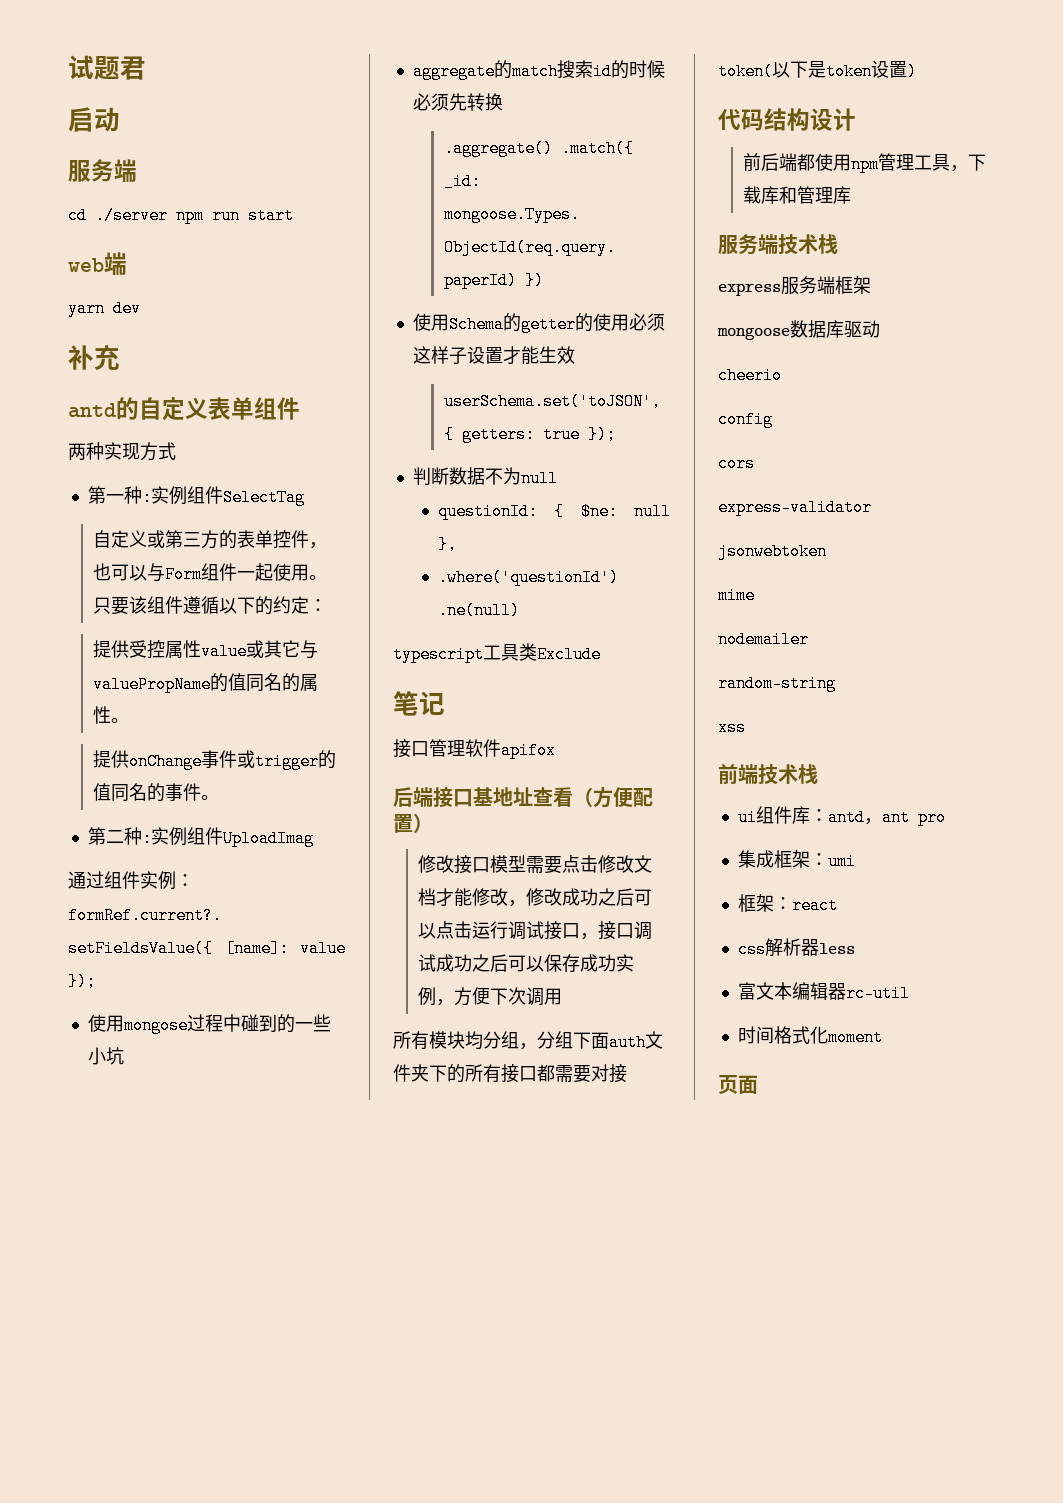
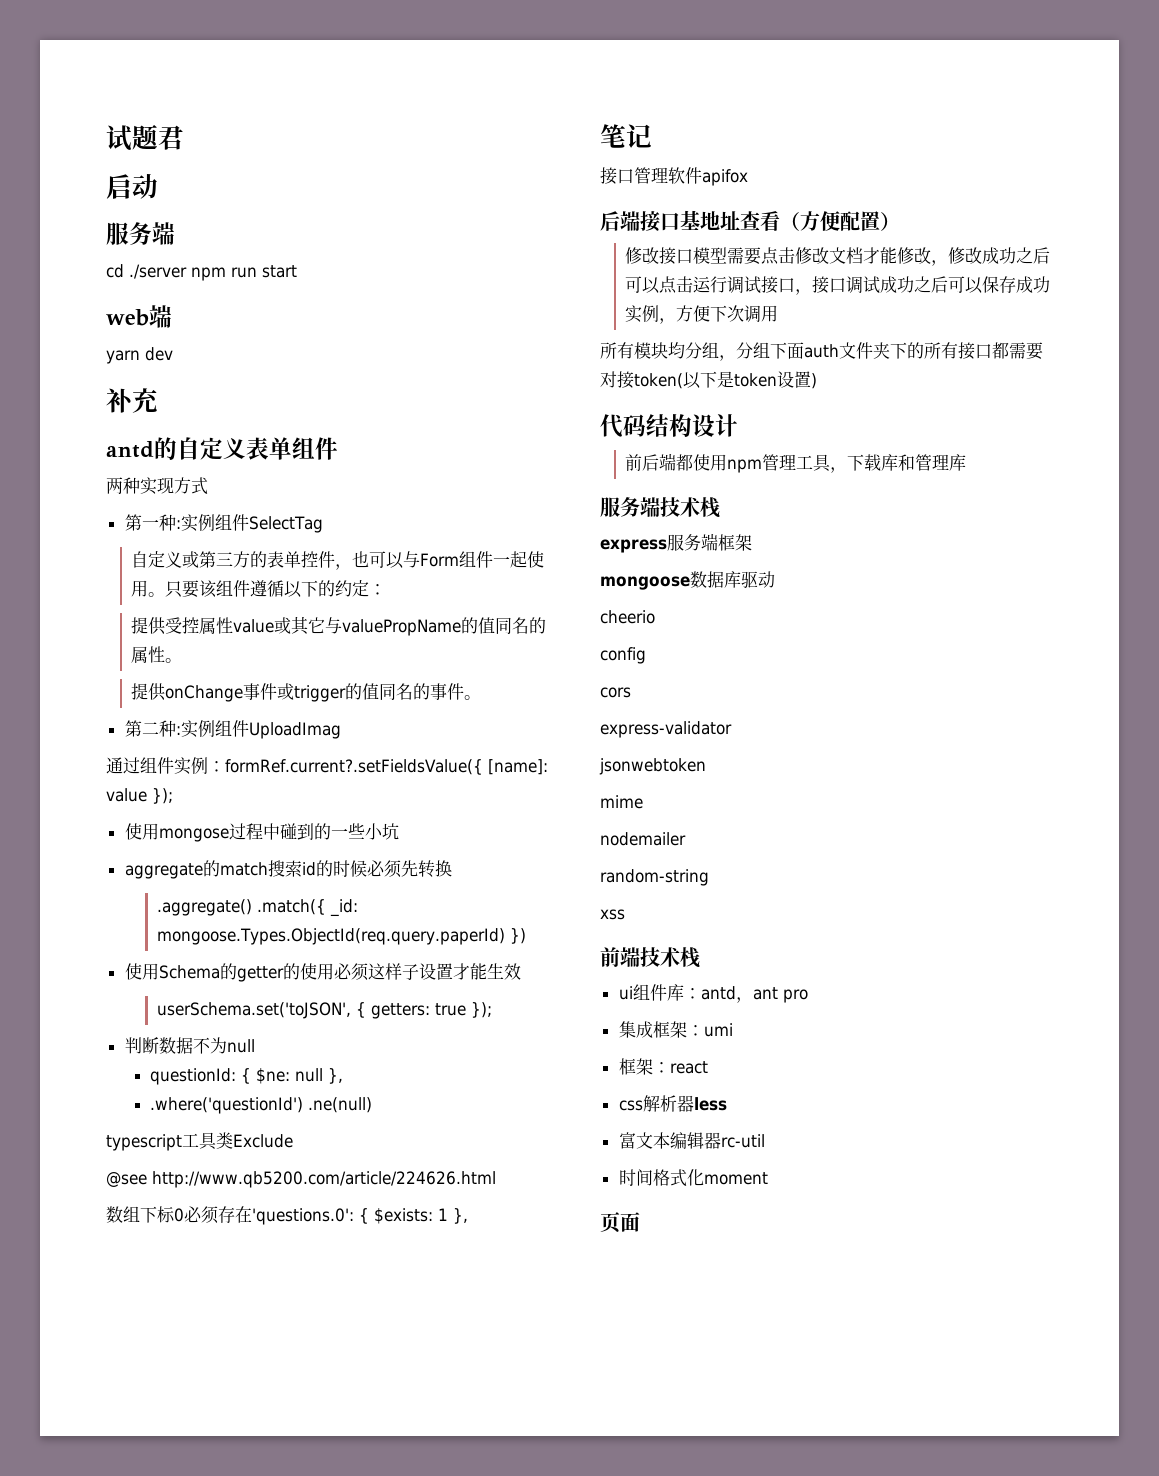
(601, 654) none -> [106,1171,496,1188] [106,1206,468,1225] // @see http://www.qb5200.com/article/224626.html // 数组下标0必须存在'questions.0': { $exists: 1 },

